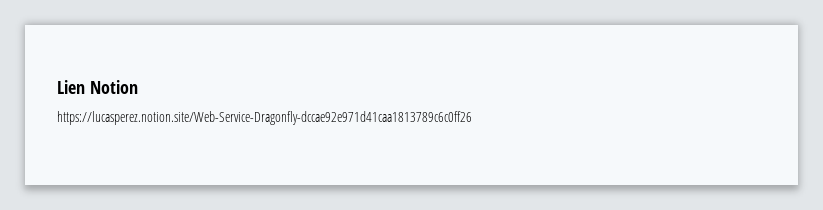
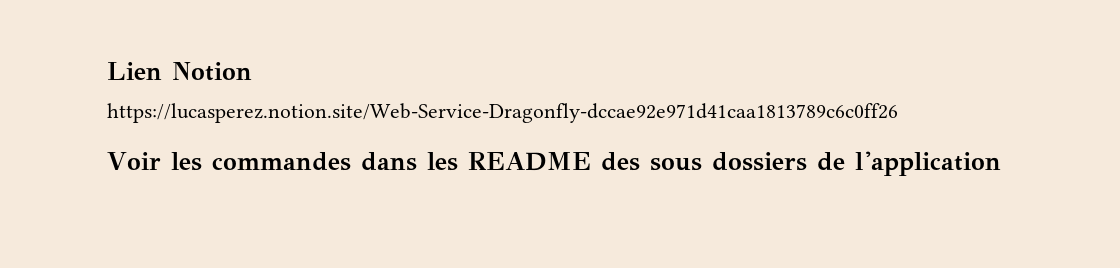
(472, 118) none -> [107,151,1001,176] // Voir les commandes dans les README des sous dossiers de l'application

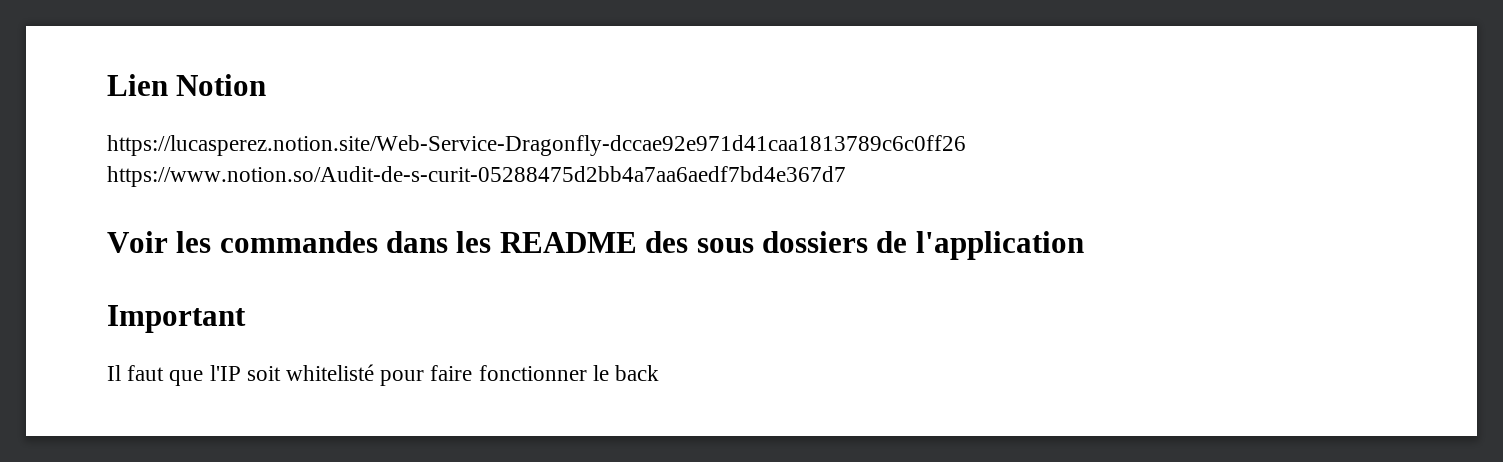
(898, 113) none -> [107,166,846,187] https://www.notion.so/Audit-de-s-curit-05288475d2bb4a7aa6aedf7bd4e367d7
(1001, 163) none -> [107,305,246,333] [107,364,660,386] // Important // Il faut que l'IP soit whitelisté pour faire fonctionner le back

